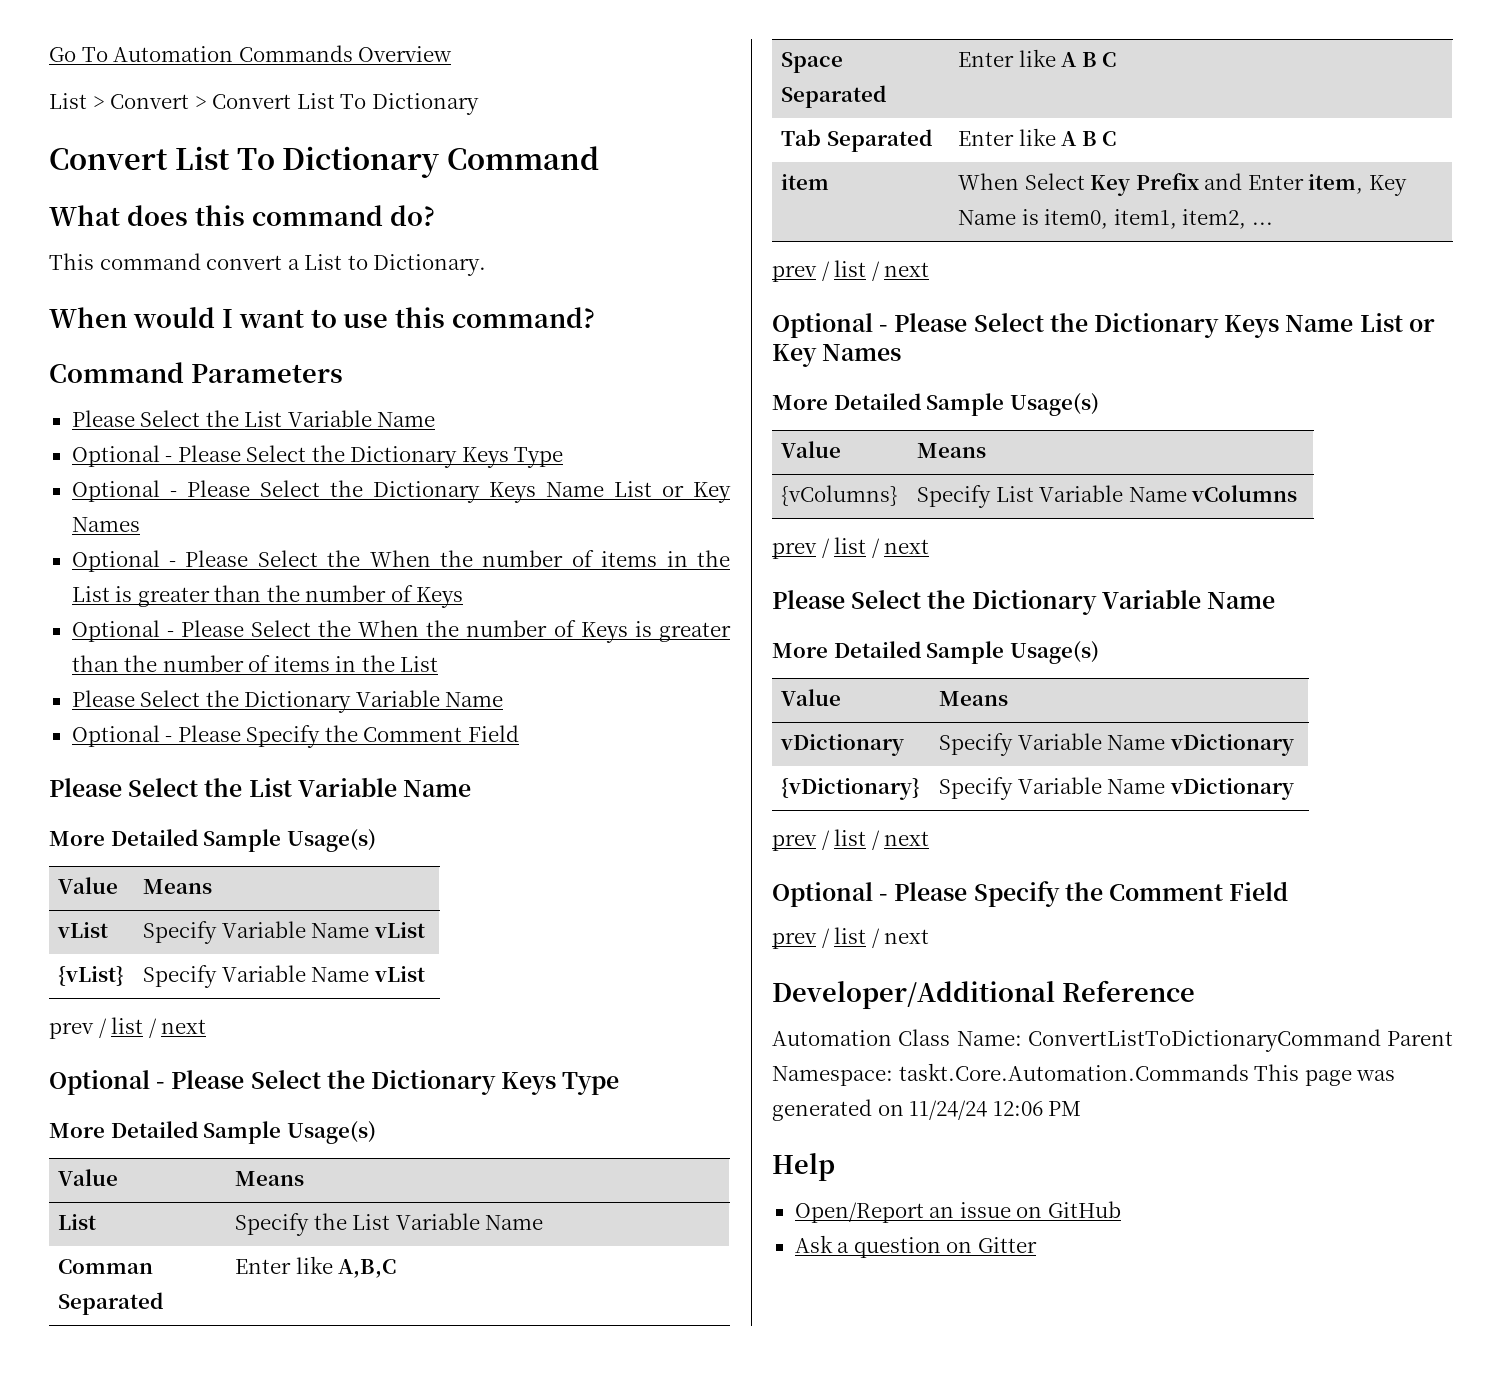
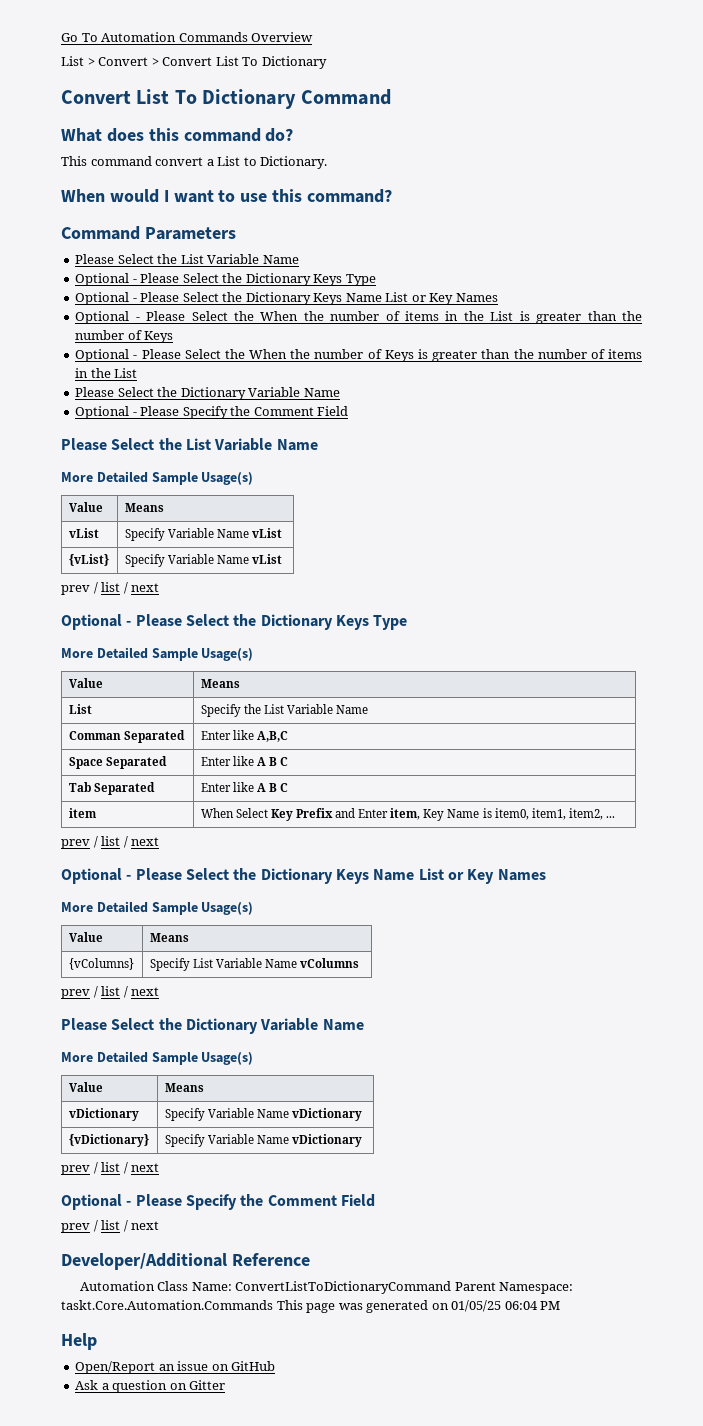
[909,1100,1043,1120] 11/24/24 12:06 -> [451,1300,538,1312] 01/05/25 06:04

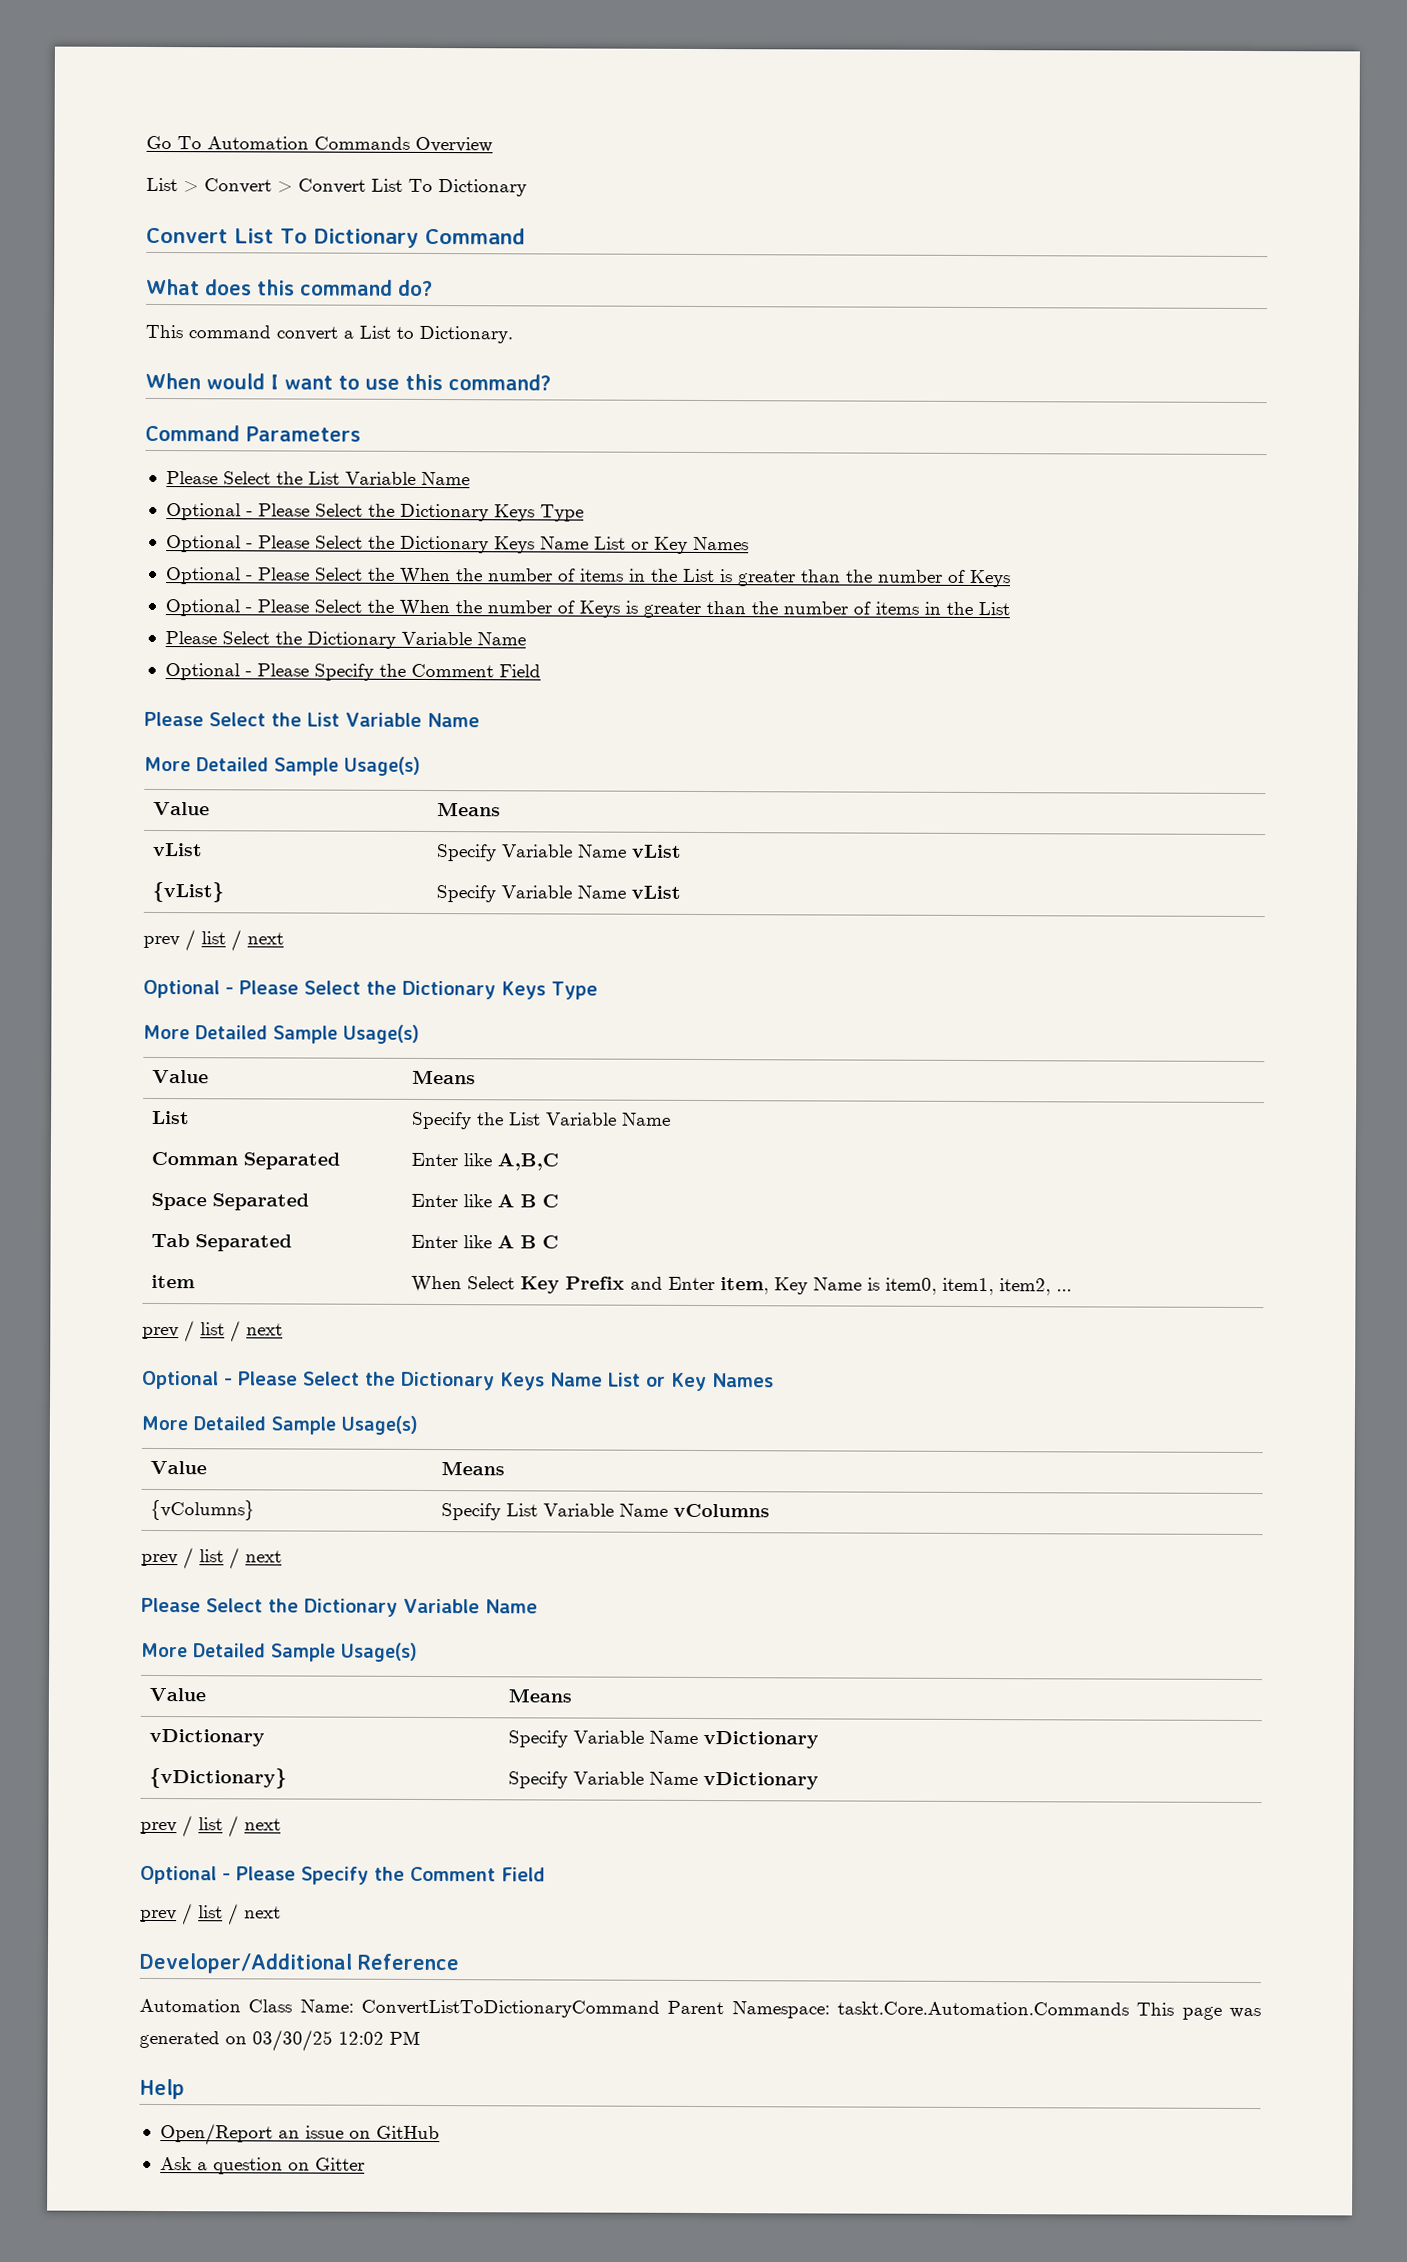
[451,1300,538,1312] 01/05/25 06:04 -> [252,2029,384,2052] 03/30/25 12:02

